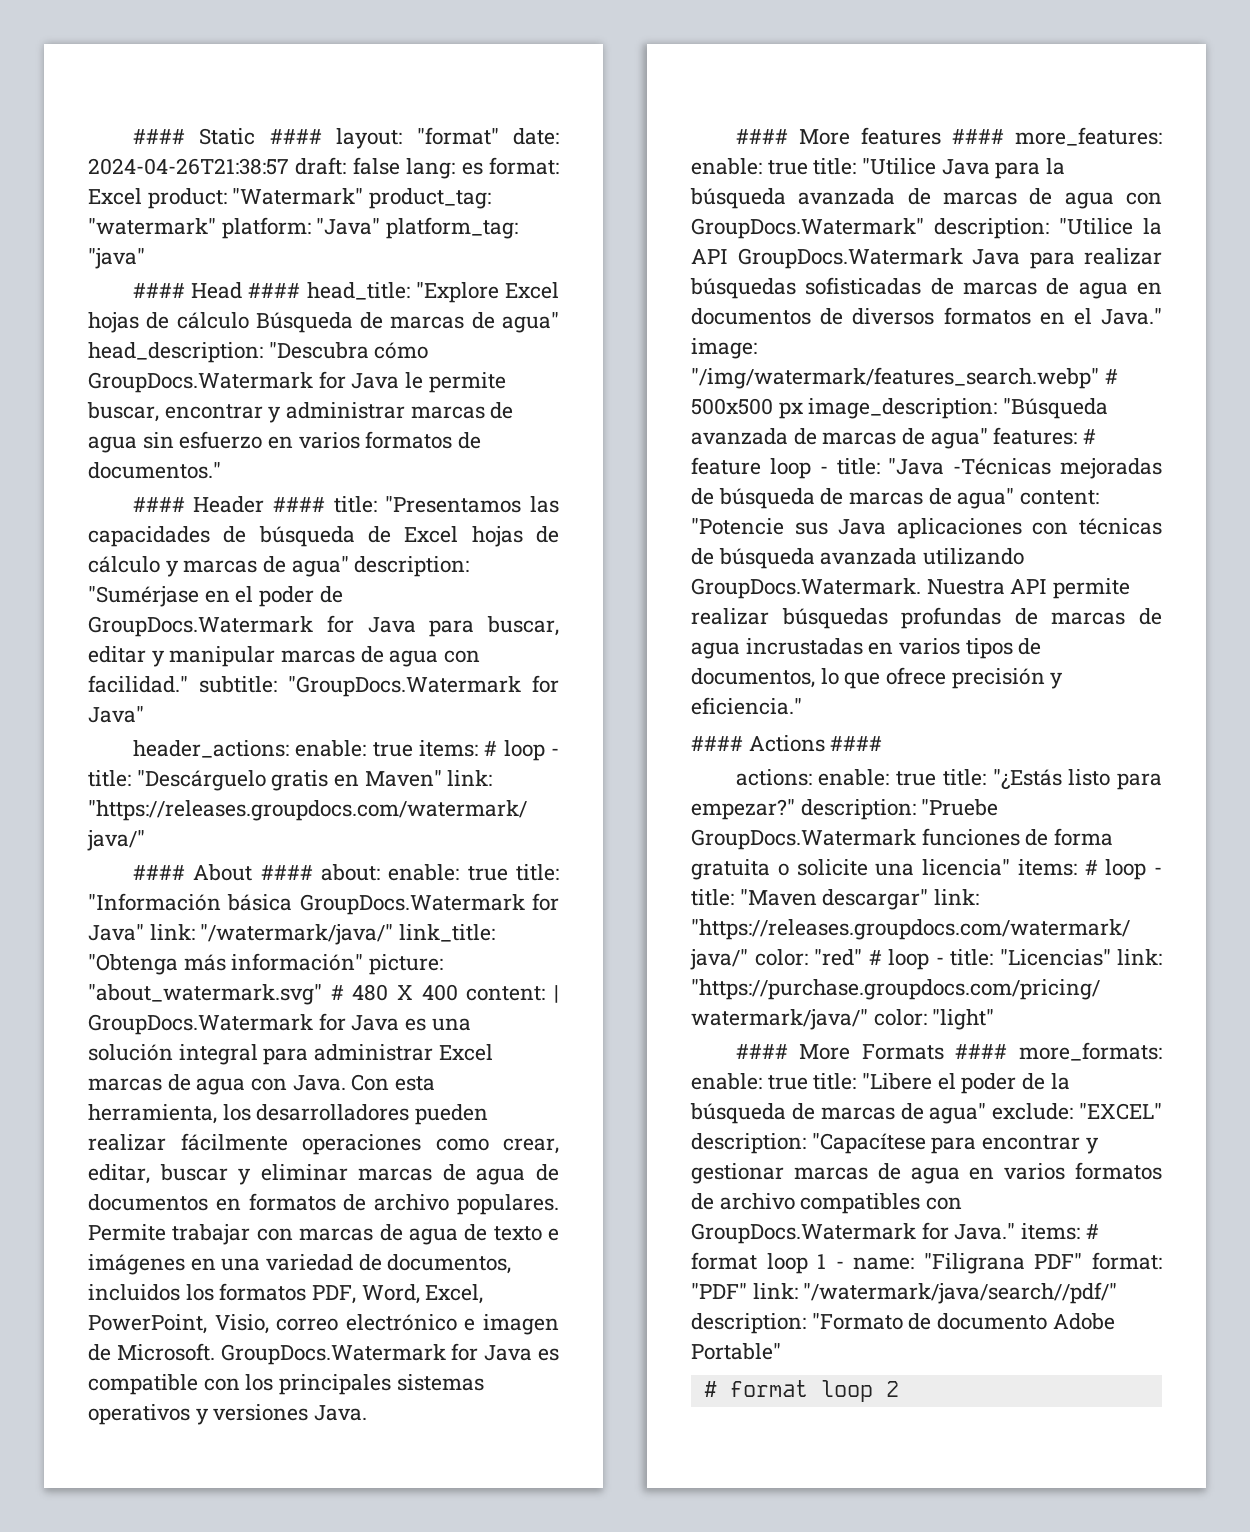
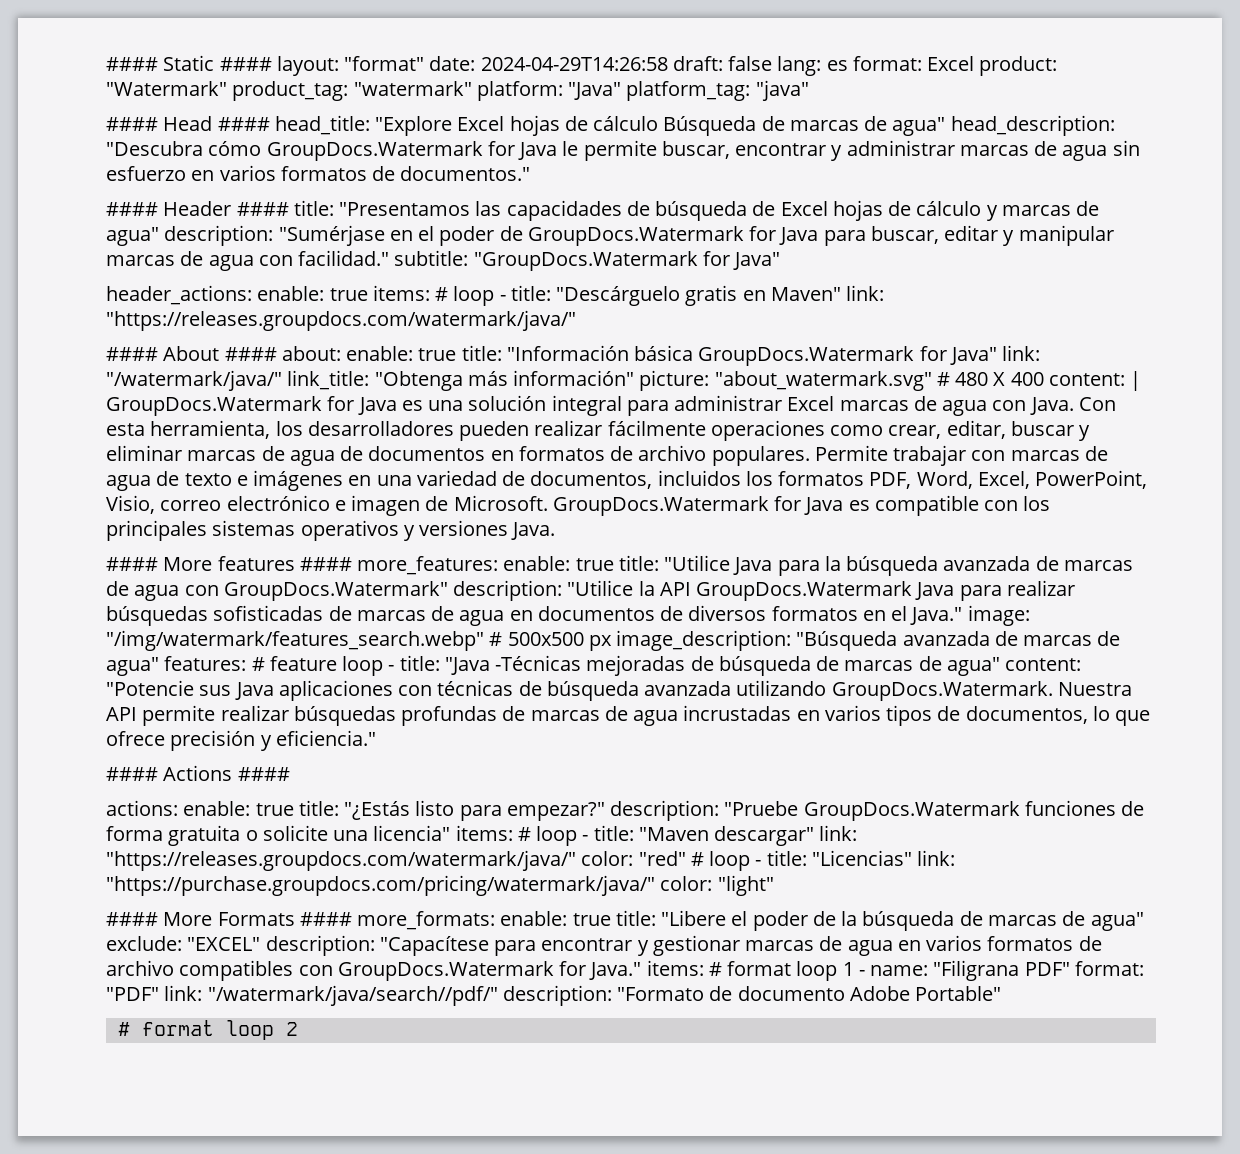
[88,158,289,175] 2024-04-26T21:38:57 -> [480,57,668,71] 2024-04-29T14:26:58

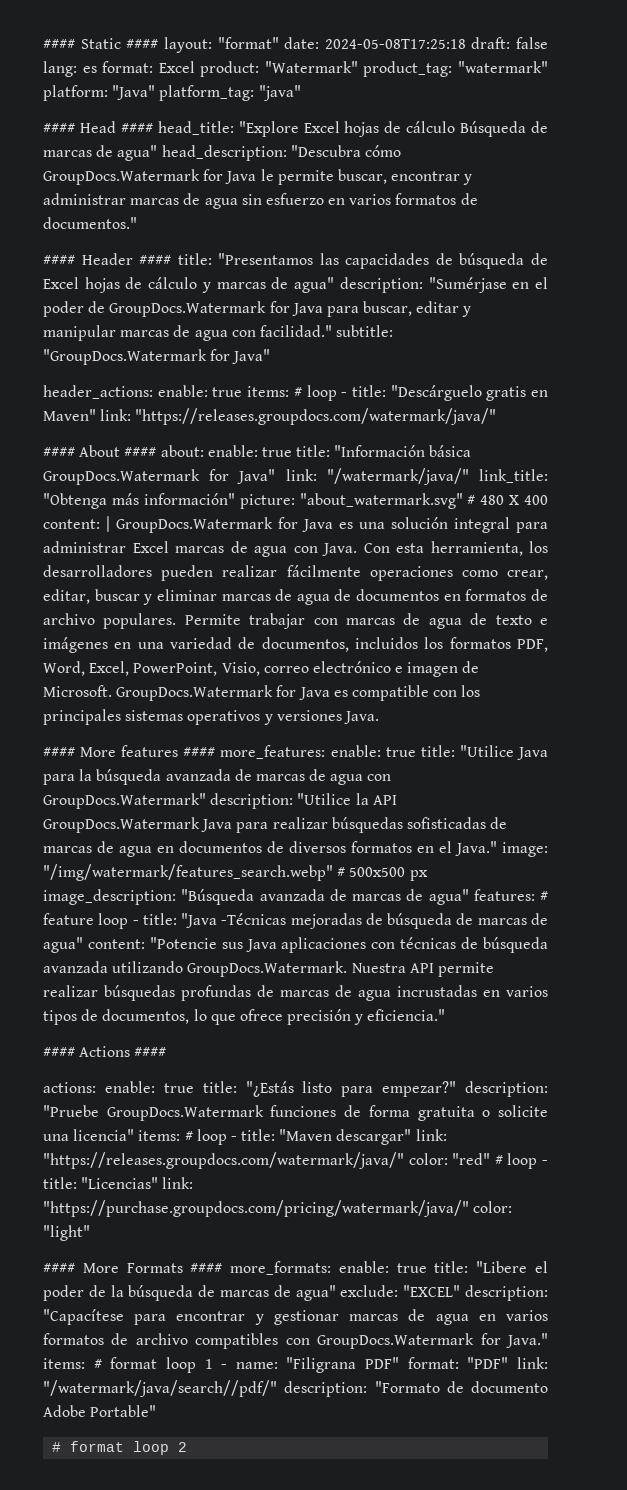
[480,57,668,71] 2024-04-29T14:26:58 -> [324,39,466,49] 2024-05-08T17:25:18

